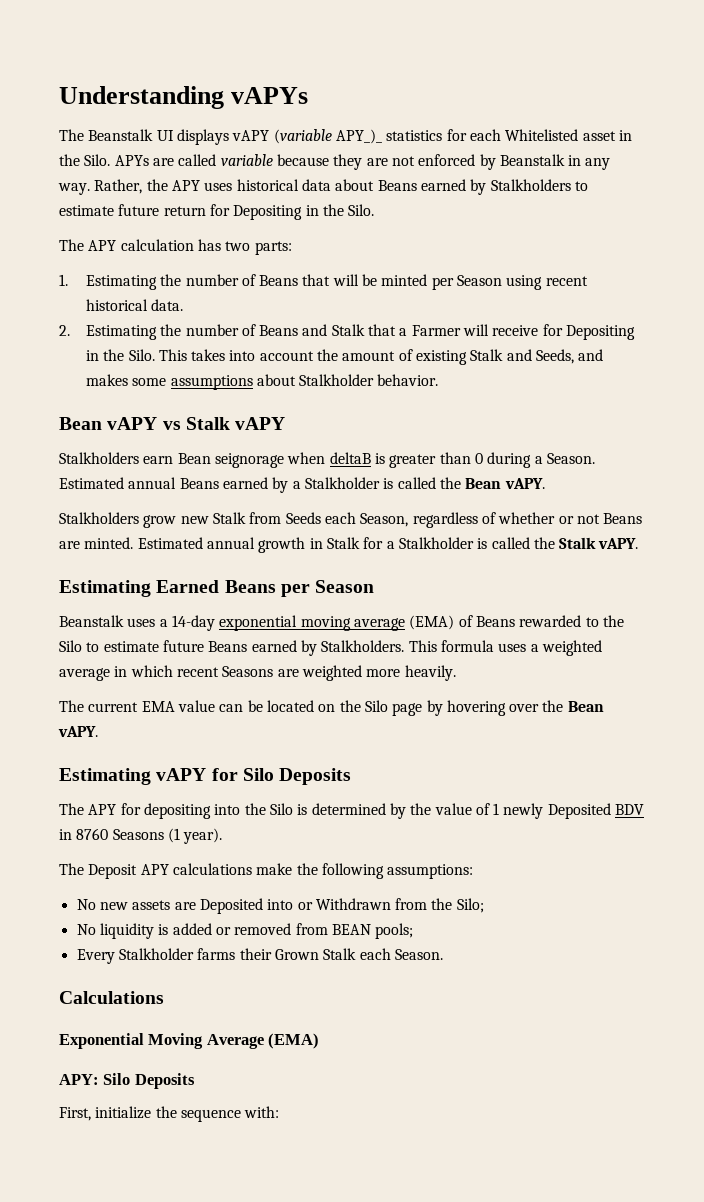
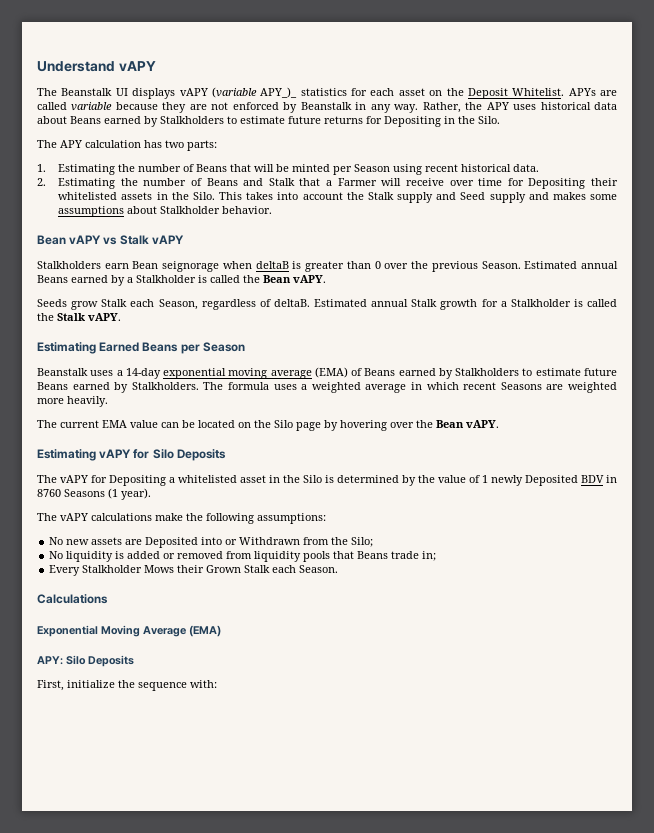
[59,86,309,109] Understanding vAPYs -> [37,61,156,72] Understand vAPY
[505,129,632,141] [59,154,111,166] Whitelisted asset in the Silo. -> [398,88,565,99] asset on the Deposit Whitelist.
[163,206,206,216] return -> [324,116,363,124] returns
[542,324,636,340] for Depositing -> [449,178,619,189] [58,192,153,200] over time for Depositing their whitelisted assets
[342,349,575,365] amount of existing Stalk and Seeds, -> [367,192,526,203] Stalk supply and Seed supply
[487,452,543,468] during a -> [384,261,478,272] over the previous
[59,512,643,528] [59,537,360,553] Stalkholders grow new Stalk from Seeds each Season, regardless of whether or not Beans are minted. Estimated annual growth in Stalk -> [37,299,478,310] Seeds grow Stalk each Season, regardless of deltaB. Estimated annual Stalk growth
[519,615,624,627] [59,640,82,652] rewarded to the Silo -> [398,368,520,379] earned by Stalkholders
[408,640,437,652] This -> [203,382,224,390] The
[88,803,241,819] APY for depositing into -> [60,475,280,486] vAPY for Depositing a whitelisted asset in
[88,864,169,879] Deposit APY -> [60,513,88,521] vAPY
[331,923,414,939] BEAN pools; -> [254,551,437,562] liquidity pools that Beans trade in;
[197,948,236,960] farms -> [144,565,175,573] Mows

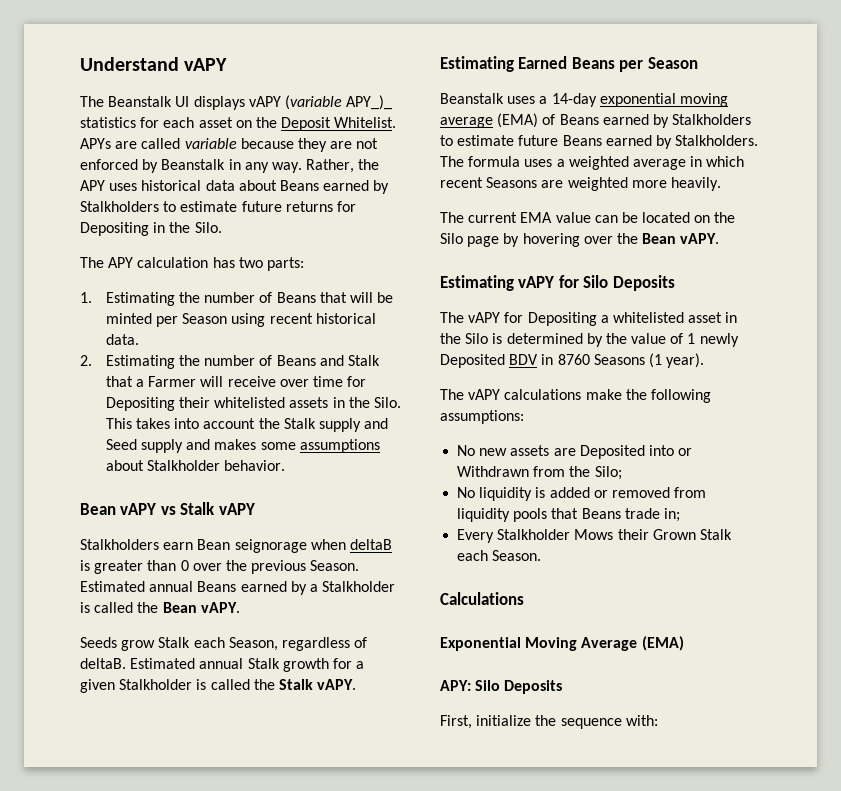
(507, 304) none -> [80,679,115,693] given

